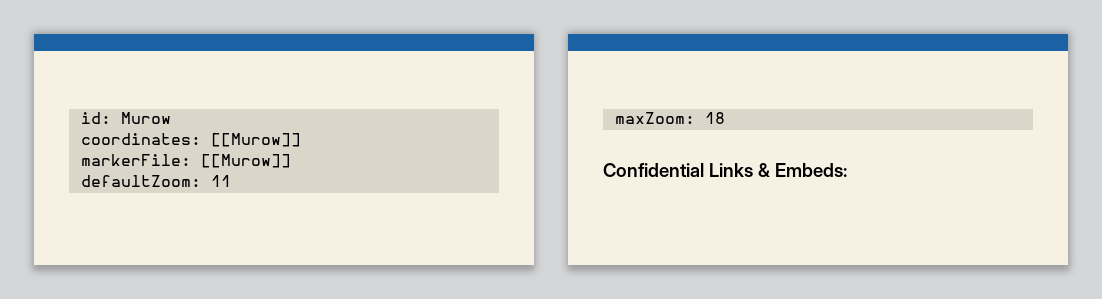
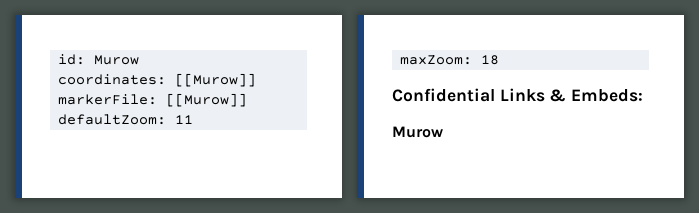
(847, 170) none -> [392,126,443,138] // Murow

